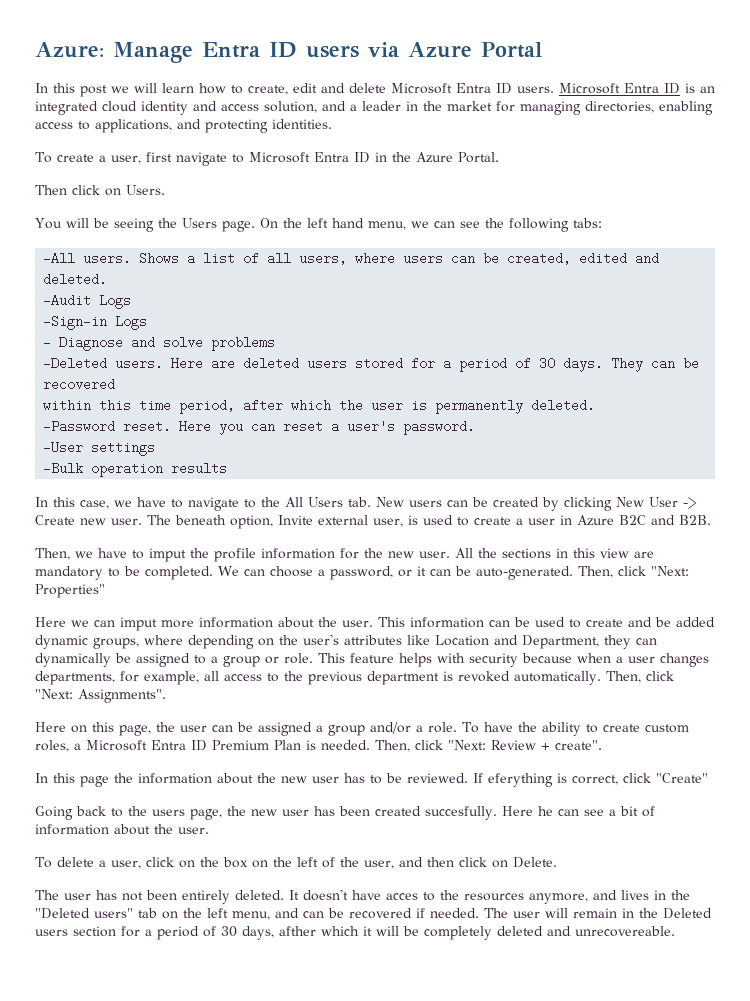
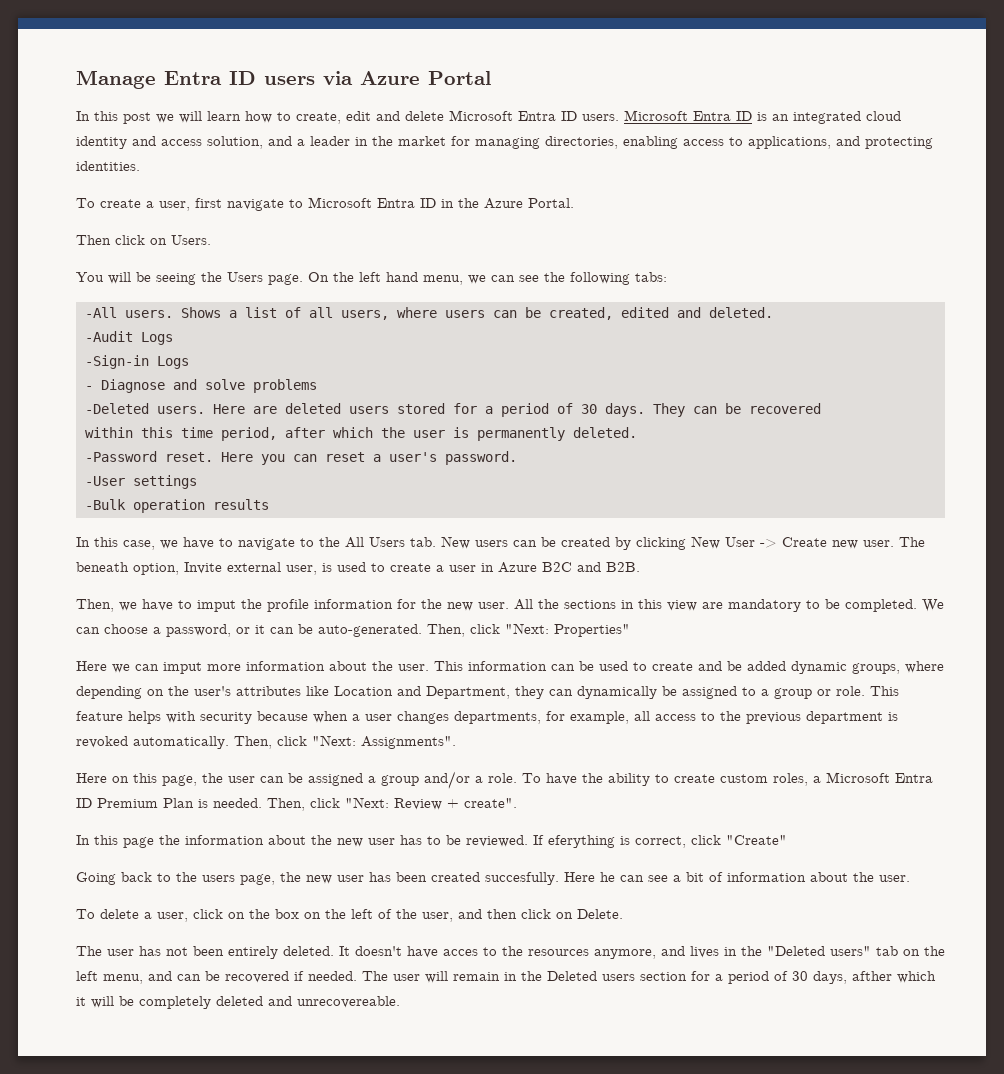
[35,42,104,58] Azure: -> (76, 79) none

